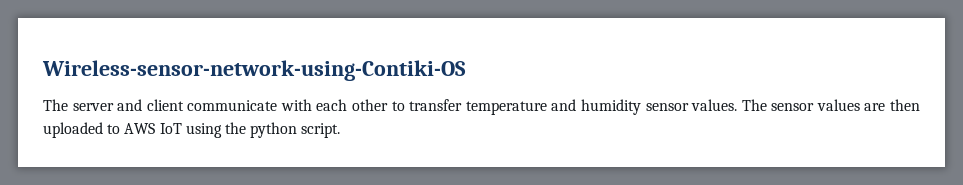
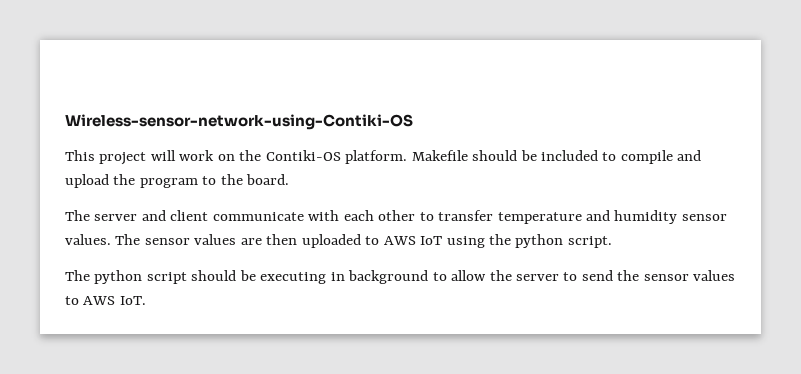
(466, 70) none -> [65,150,702,165] [65,174,290,188] // This project will work on the Contiki-OS platform. Makefile should be included to compile and upload the program to the board.
(341, 130) none -> [65,270,736,284] [65,296,146,305] // The python script should be executing in background to allow the server to send the sensor values to AWS IoT.

